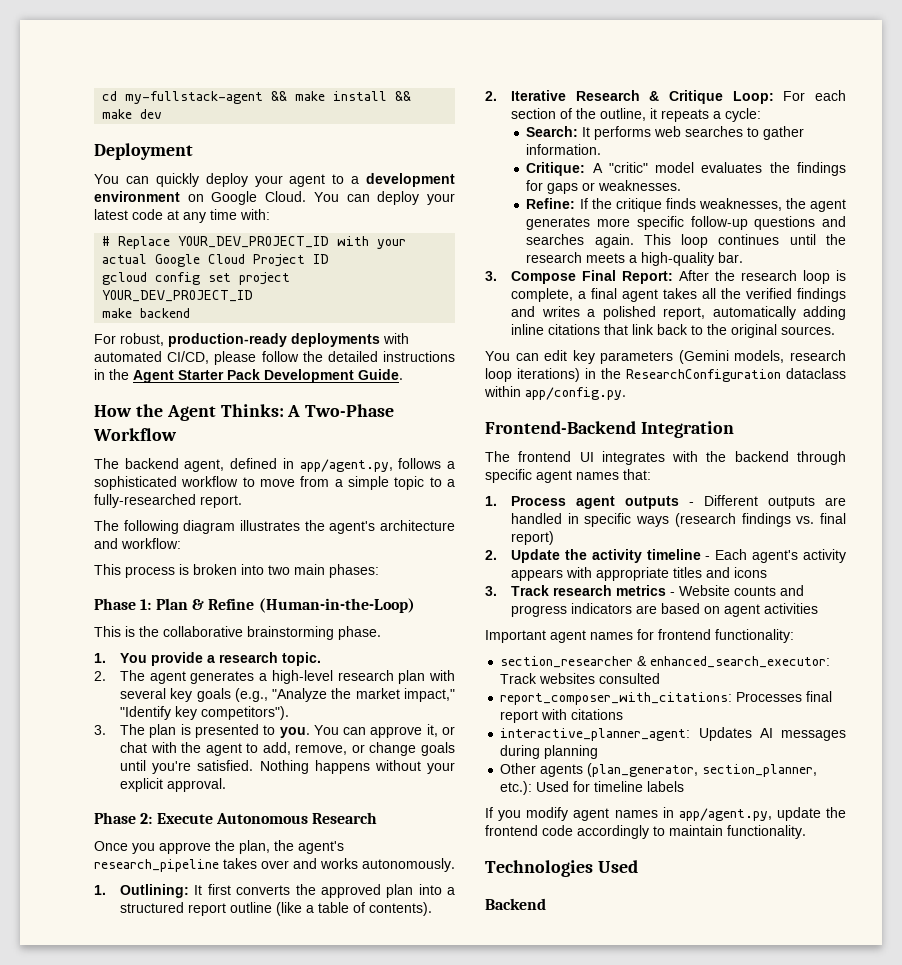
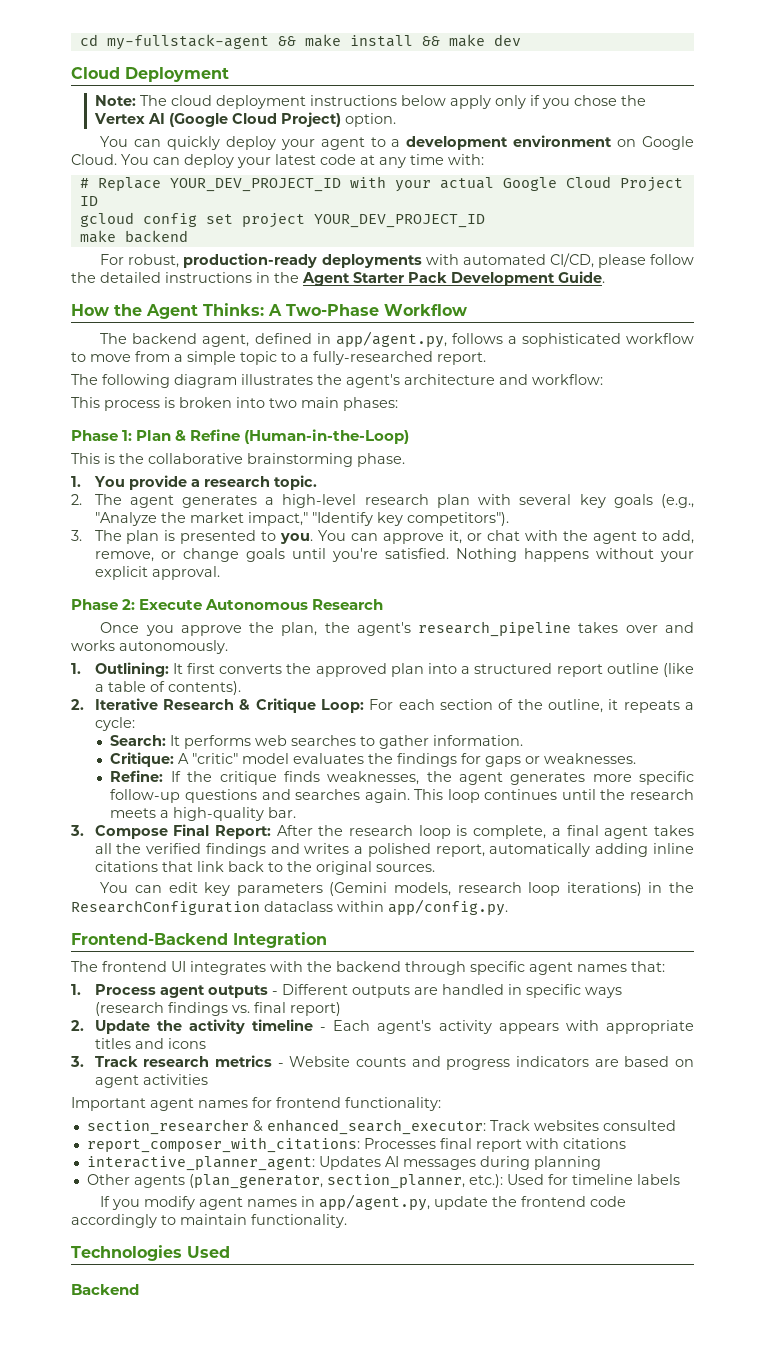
(163, 114) none -> [71,67,120,79] Cloud
(193, 151) none -> [94,95,646,109] [93,112,396,127] // Note: The cloud deployment instructions below apply only if you chose the Vertex AI (Google Cloud Project) option.

